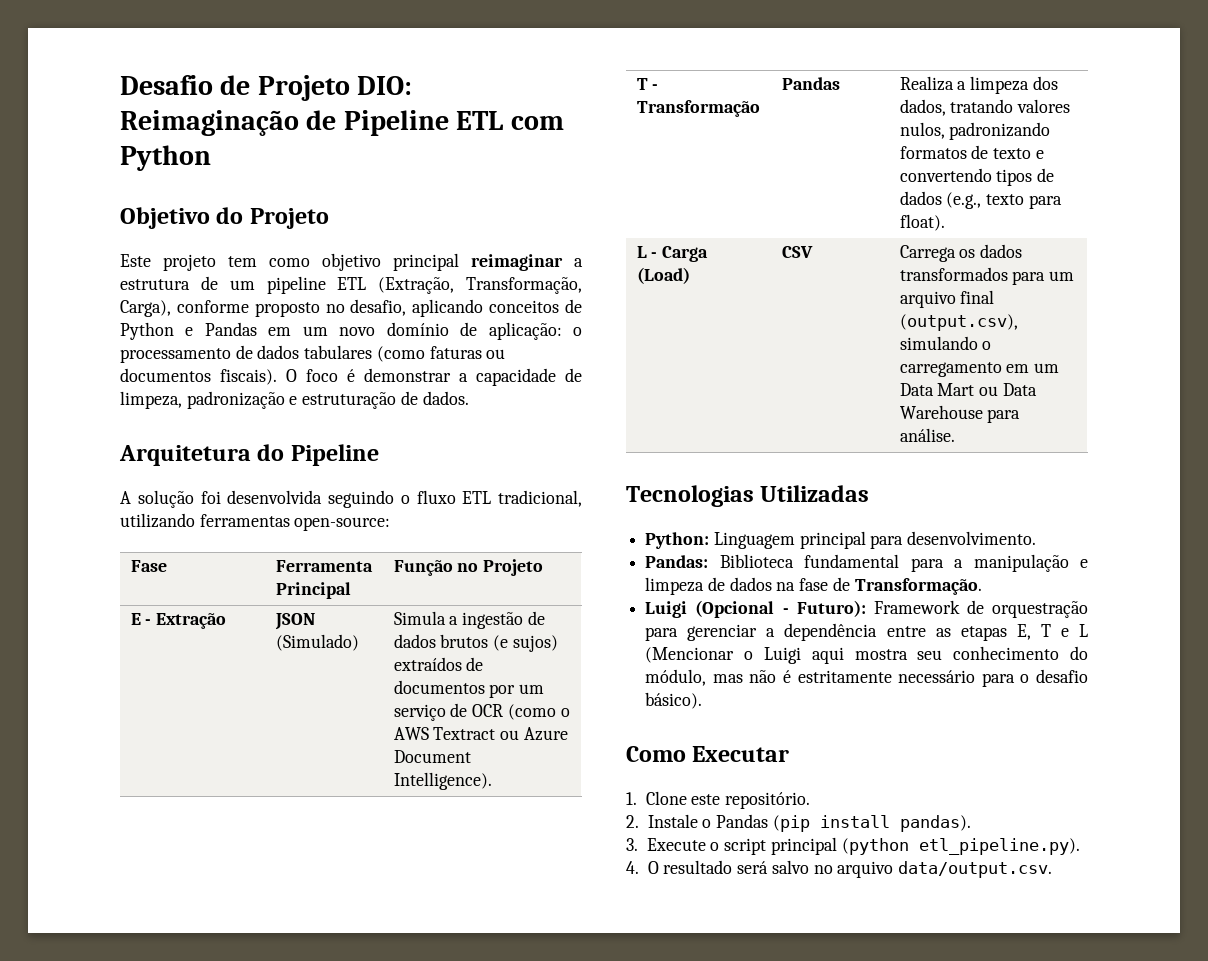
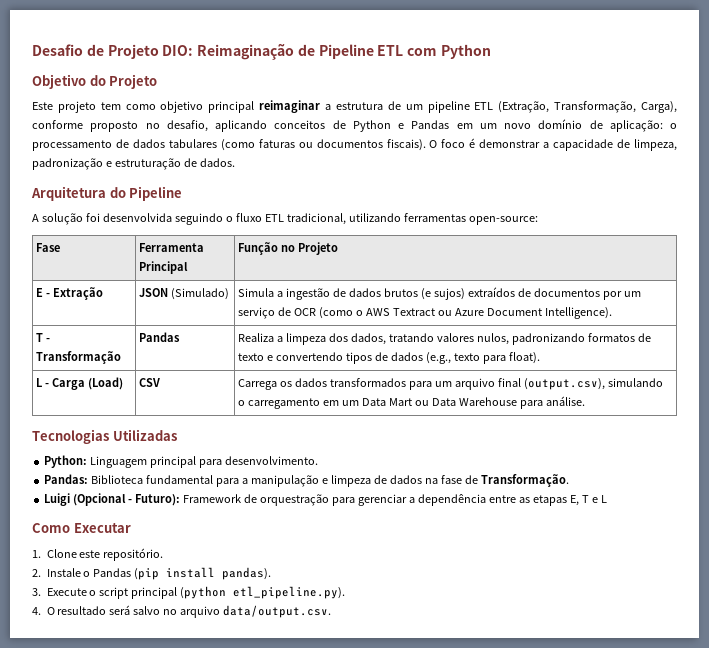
[645,646,1088,664] [645,669,1088,687] [645,692,703,709] (Mencionar o Luigi aqui mostra seu conhecimento do módulo, mas não é estritamente necessário para o desafio básico). -> (607, 499) none

